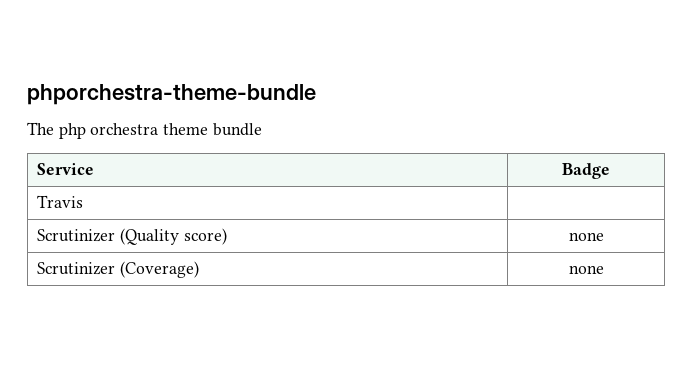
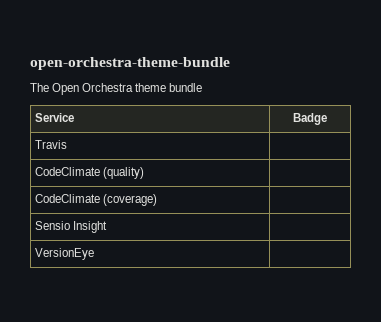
[27,84,316,105] phporchestra-theme-bundle -> [30,57,230,70] open-orchestra-theme-bundle
[58,123,159,139] php orchestra -> [52,83,134,95] Open Orchestra
[37,228,227,245] [568,232,604,241] [37,261,200,278] [568,265,604,274] Scrutinizer (Quality score) | none // Scrutinizer (Coverage) | none -> [34,167,144,179] [34,194,157,206] [34,221,107,233] [34,248,94,260] CodeClimate (quality) | // CodeClimate (coverage) | // Sensio Insight | // VersionEye |

